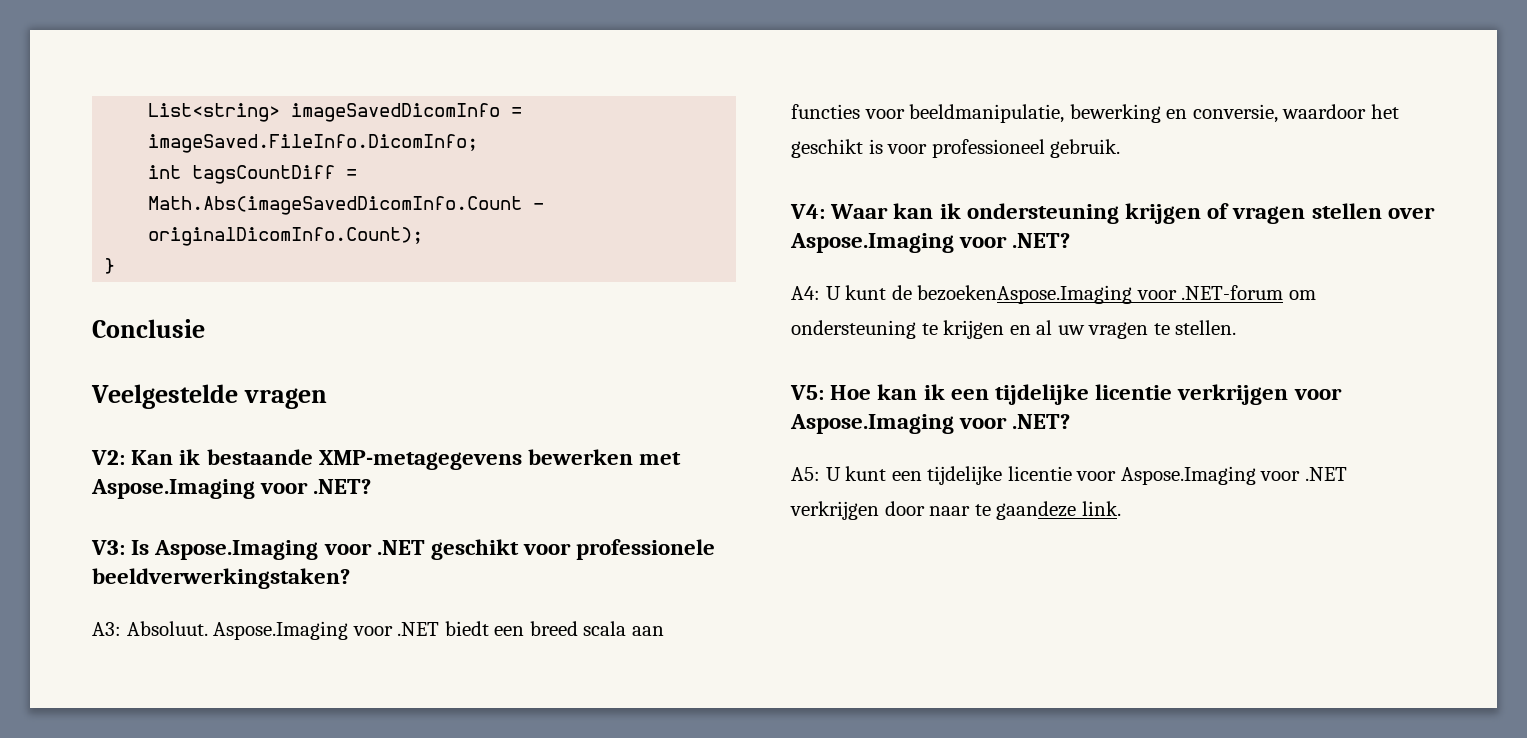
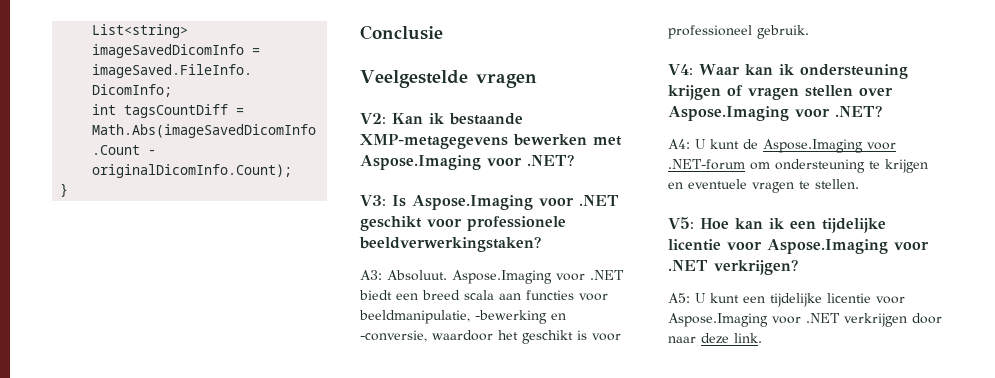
[1069,104,1278,123] bewerking en conversie, -> [475,310,566,324] [360,330,427,342] -bewerking en -conversie,
[917,285,1133,304] bezoekenAspose.Imaging -> [763,139,863,153] Aspose.Imaging
[1036,320,1085,335] al uw -> [688,179,747,189] eventuele
[1177,384,1342,405] [790,414,1071,434] verkrijgen voor Aspose.Imaging voor .NET? -> [727,239,929,254] [668,259,798,275] voor Aspose.Imaging voor .NET verkrijgen?
[974,501,1077,520] te gaandeze -> [701,333,729,344] deze

